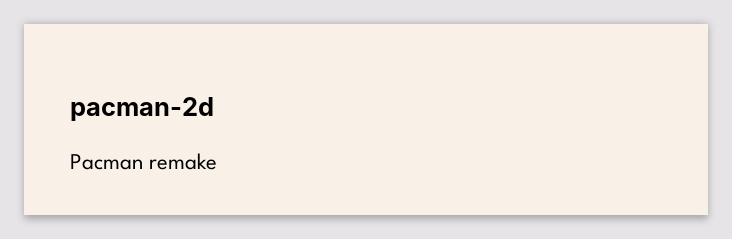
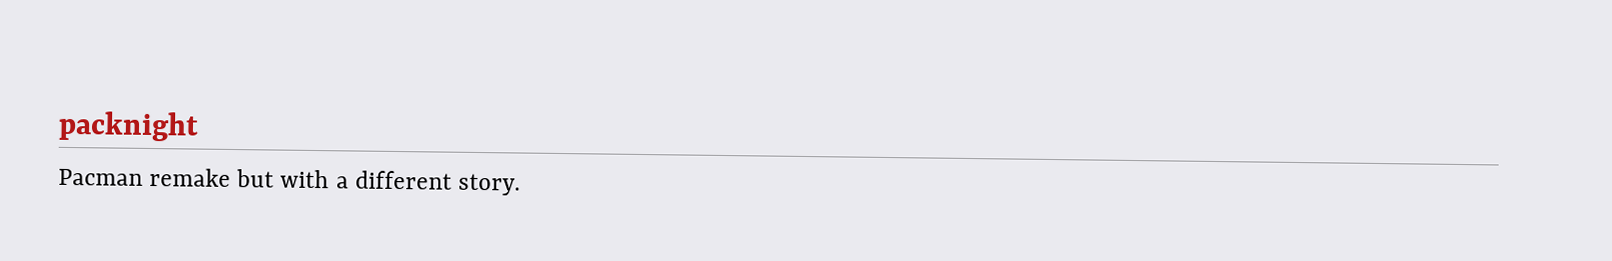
[70,97,214,121] pacman-2d -> [58,110,199,142] packnight
(218, 161) none -> [236,169,521,196] but with a different story.

